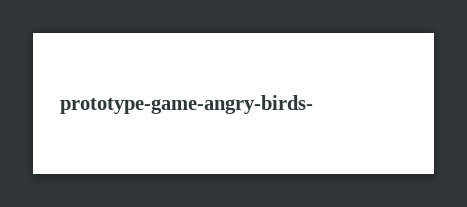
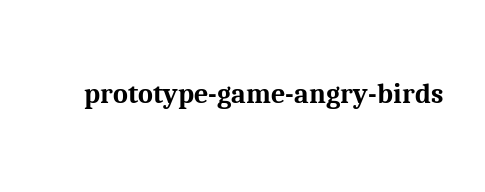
[60,95,313,114] prototype-game-angry-birds- -> [84,83,443,109] prototype-game-angry-birds

